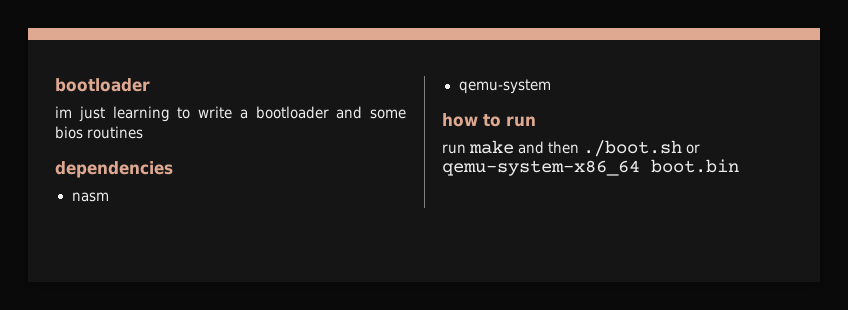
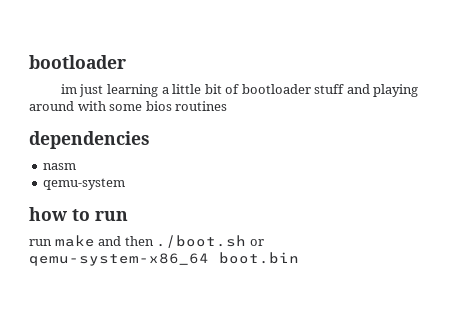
[177,106,363,119] to write a bootloader and -> [161,84,419,97] [29,101,106,111] a little bit of bootloader stuff and playing around with

